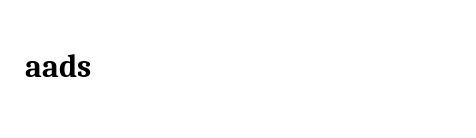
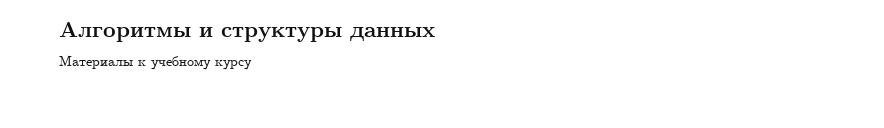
[25,54,91,77] aads -> [59,22,435,42] [59,55,252,70] Алгоритмы и структуры данных // Материалы к учебному курсу

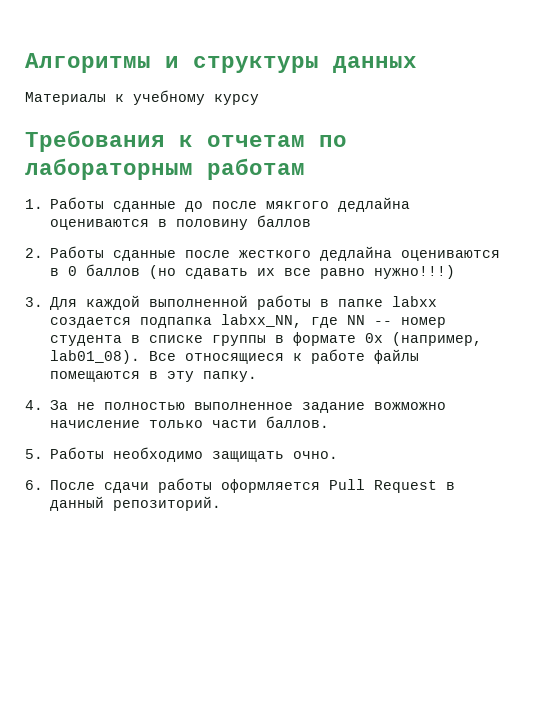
(252, 65) none -> [25,130,347,152] [25,158,305,180] [25,197,411,212] [50,215,312,230] [25,246,501,261] [50,264,456,279] [25,295,438,310] [50,314,447,328] [50,332,483,346] [50,349,420,364] [50,371,258,382] [25,400,447,413] [50,416,330,428] [25,447,339,462] [25,478,456,493] [50,496,222,511] // Требования к отчетам по лабораторным работам // 1. Работы сданные до после мякгого дедлайна оцениваются в половину баллов // 2. Работы сданные после жесткого дедлайна оцениваются в 0 баллов (но сдавать их все равно нужно!!!) // 3. Для каждой выполненной работы в папке labxx создается подпапка labxx_NN, где NN -- номер студента в списке группы в формате 0x (например, lab01_08). Все относящиеся к работе файлы помещаются в эту папку. // 4. За не полностью выполненное задание вожможно начисление только части баллов. // 5. Работы необходимо защищать очно. // 6. После сдачи работы оформляется Pull Request в данный репозиторий.

